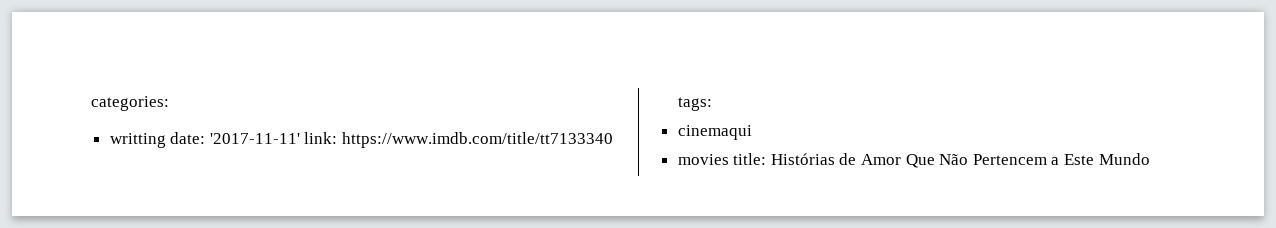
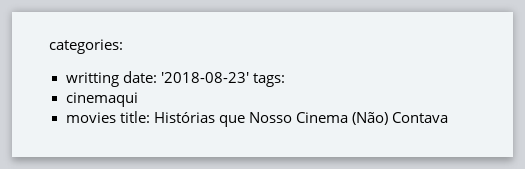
[209,132,614,148] '2017-11-11' link: https://www.imdb.com/title/tt7133340 -> [160,72,249,83] '2018-08-23'
[839,153,1150,168] de Amor Que Não Pertencem a Este Mundo -> [218,112,448,127] que Nosso Cinema (Não) Contava

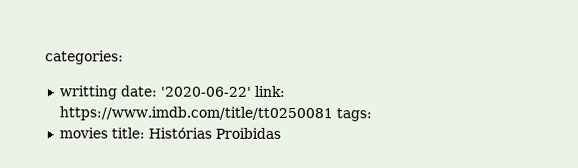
[160,72,249,83] '2018-08-23' -> [159,85,285,97] [58,106,333,122] '2020-06-22' link: https://www.imdb.com/title/tt0250081
[65,92,138,107] // cinemaqui -> (372, 115) none
[218,112,448,127] que Nosso Cinema (Não) Contava -> [214,127,281,139] Proibidas

